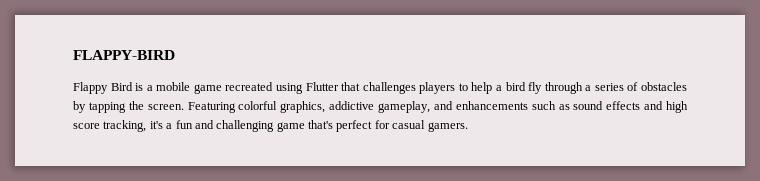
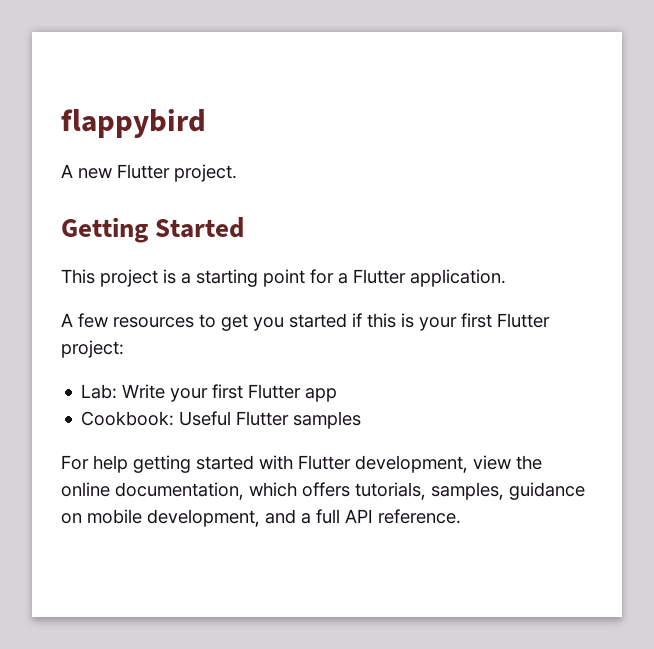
[73,50,175,60] [73,82,687,94] [73,101,688,113] [73,120,468,132] FLAPPY-BIRD // Flappy Bird is a mobile game recreated using Flutter that challenges players to help a bird fly through a series of obstacles by tapping the screen. Featuring colorful graphics, addictive gameplay, and enhancements such as sound effects and high score tracking, it's a fun and challenging game that's perfect for casual gamers. -> [61,109,206,138] [61,164,237,182] [61,217,245,243] [61,269,506,287] [61,313,550,331] [61,340,124,358] [81,384,338,402] [81,411,362,429] [61,455,542,473] [61,482,585,500] [61,509,461,527] flappybird // A new Flutter project. // Getting Started // This project is a starting point for a Flutter application. // A few resources to get you started if this is your first Flutter project: // Lab: Write your first Flutter app // Cookbook: Useful Flutter samples // For help getting started with Flutter development, view the online documentation, which offers tutorials, samples, guidance on mobile development, and a full API reference.

